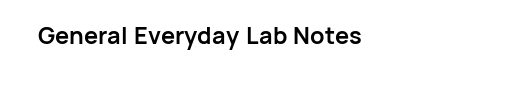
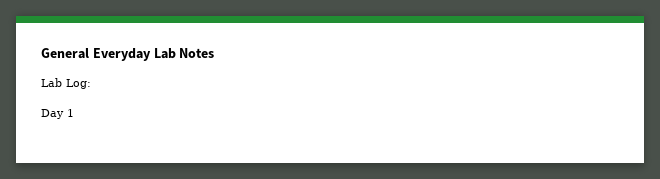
(363, 35) none -> [41,78,91,89] [41,109,74,119] // Lab Log: // Day 1

